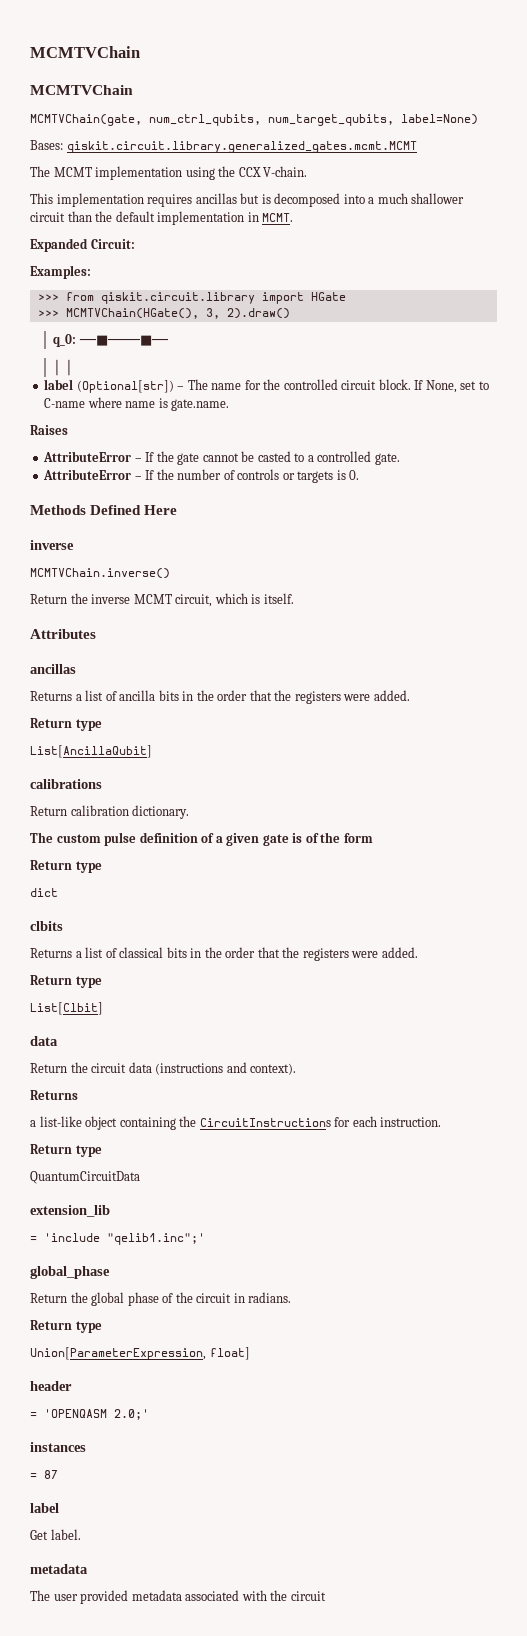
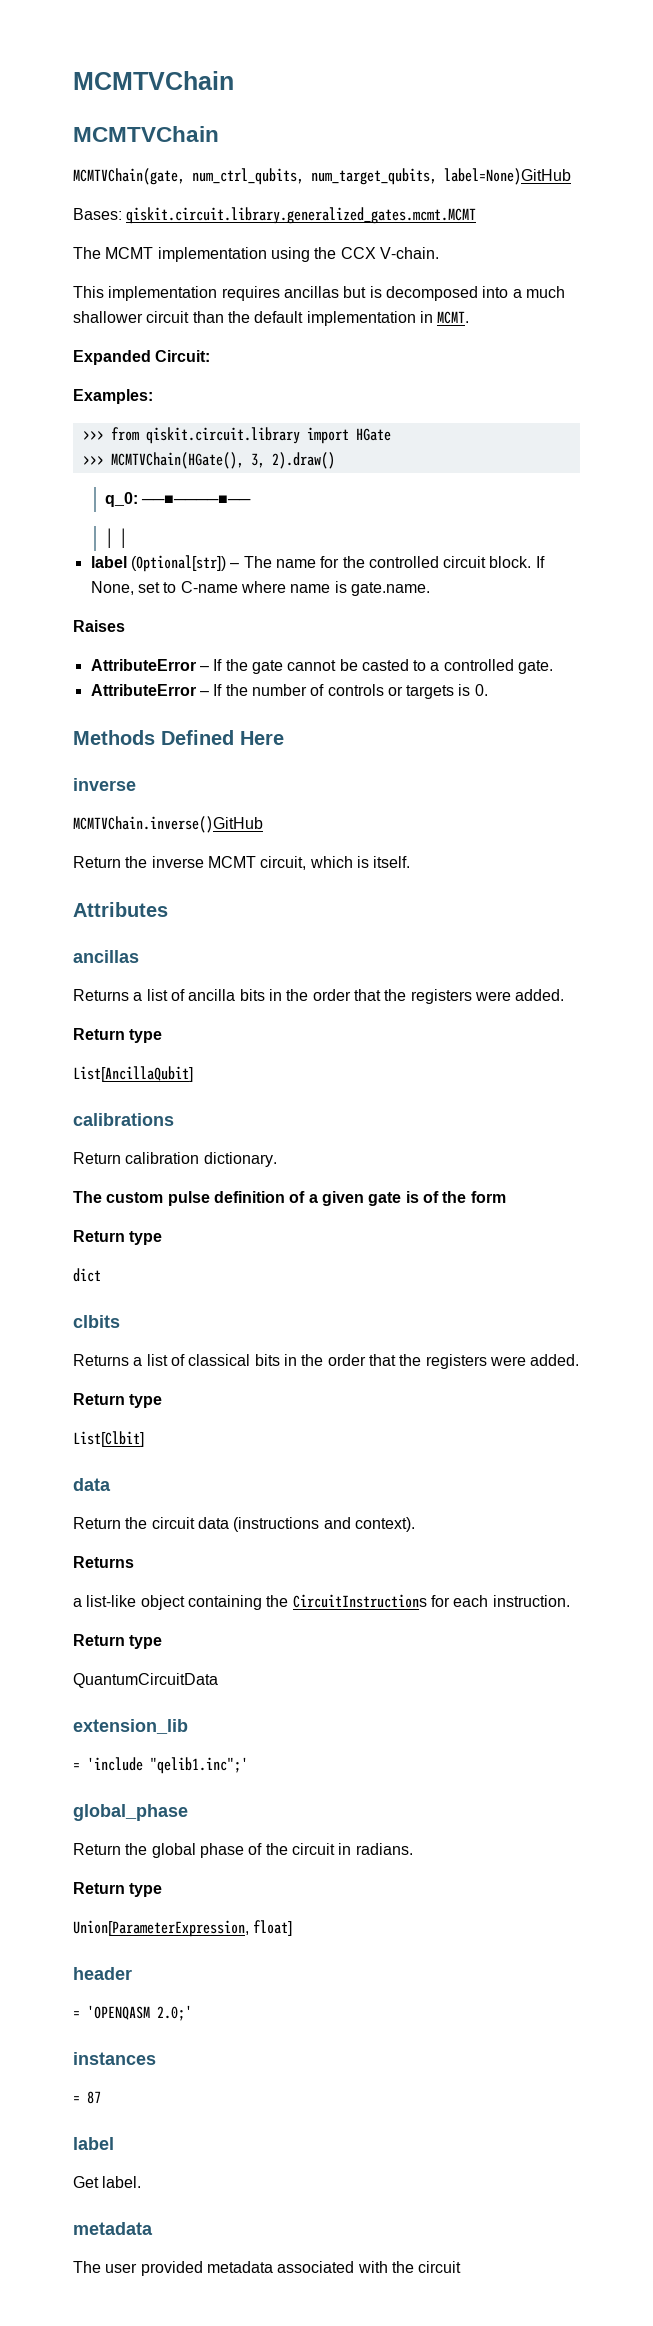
[401,114,478,125] label=None) -> [444,168,571,185] label=None)GitHub
[30,568,170,579] MCMTVChain.inverse() -> [73,816,263,833] MCMTVChain.inverse()GitHub

